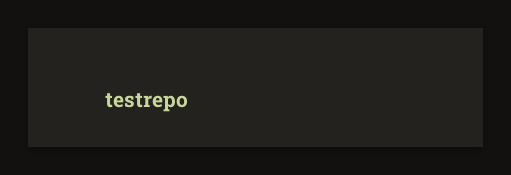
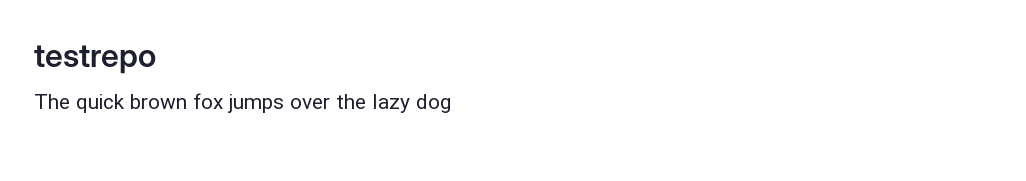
(188, 102) none -> [34,93,451,113] // The quick brown fox jumps over the lazy dog

